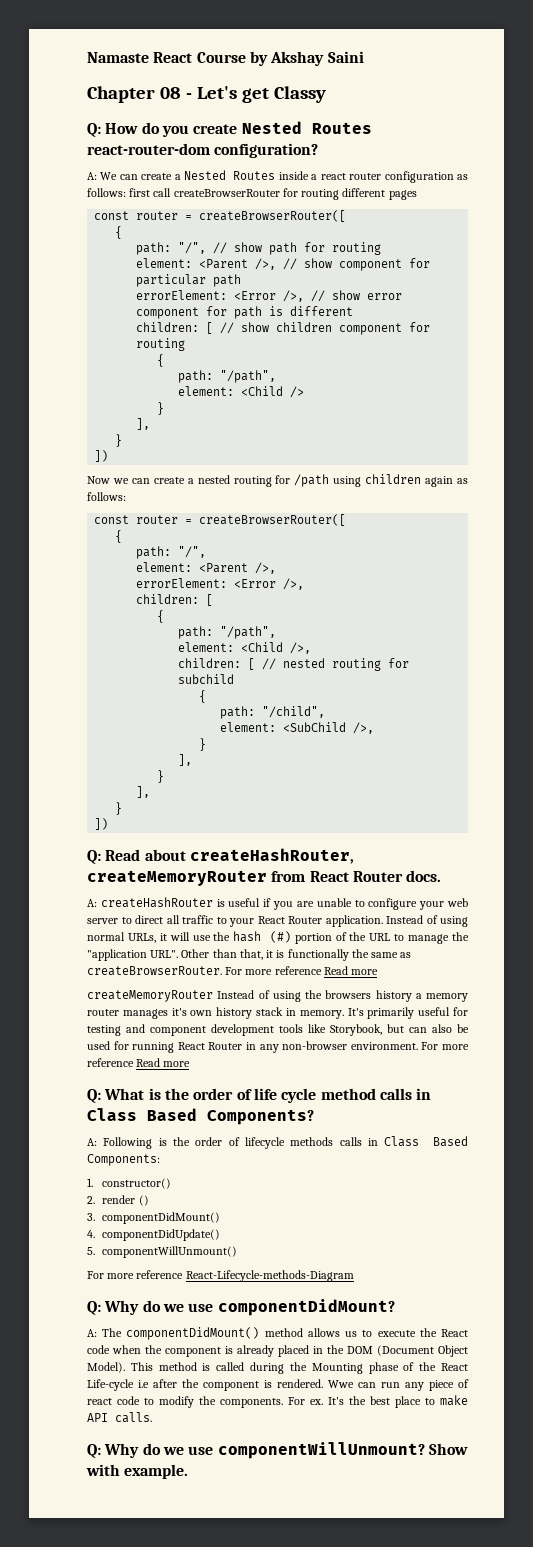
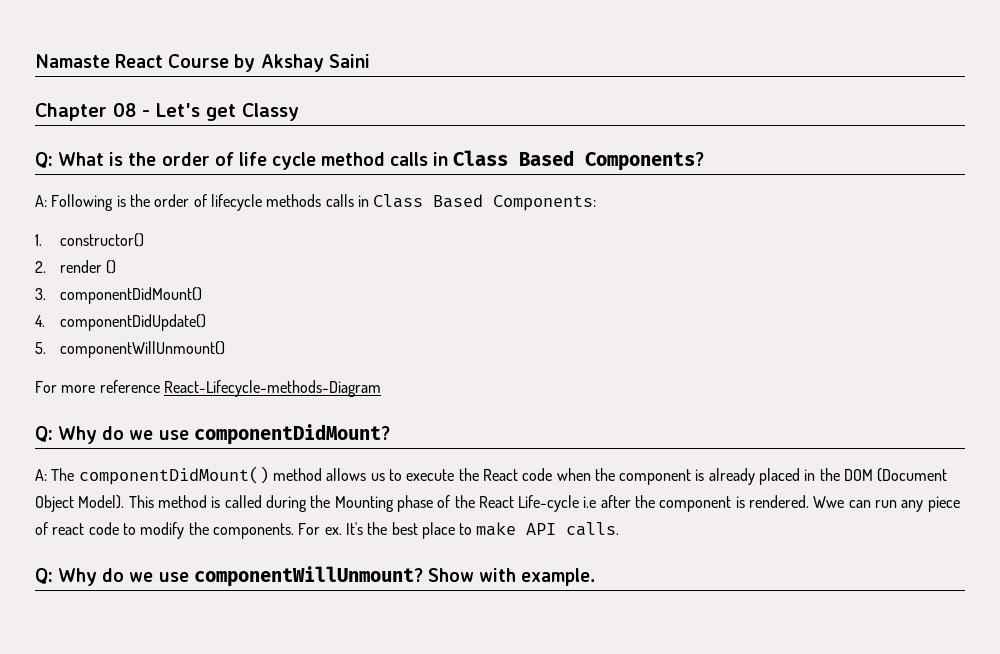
[87,121,372,137] [87,143,319,158] [87,170,469,183] [87,188,417,200] [94,210,347,222] [115,226,123,239] [136,242,382,255] [136,258,431,271] [136,274,242,287] [136,290,403,302] [136,306,354,319] [136,322,431,335] [136,338,186,351] [157,354,165,367] [178,370,277,383] [178,386,305,398] [157,402,165,415] [136,418,151,430] [115,434,123,447] [94,450,109,462] [87,474,469,487] [87,492,126,501] [94,514,347,526] [115,530,123,543] [136,546,207,559] [136,562,277,574] [136,578,305,590] [136,594,214,606] [157,610,165,623] [178,626,277,639] [178,642,312,654] [178,658,410,671] [178,674,235,684] [199,690,207,703] [220,706,326,719] [220,722,375,734] [199,738,207,751] [178,754,193,766] [157,770,165,783] [136,786,151,798] [115,802,123,815] [94,818,109,830] [87,848,354,864] [87,870,442,886] [87,897,468,910] [87,915,468,927] [87,931,469,944] [87,949,412,961] [87,966,379,976] [87,990,468,1002] [87,1007,468,1019] [87,1024,469,1036] [87,1041,470,1053] [87,1058,191,1067] // Q: How do you create Nested Routes react-router-dom configuration? // A: We can create a Nested Routes inside a react router configuration as follows: first call createBrowserRouter for routing different pages // const router = createBrowserRouter([ // { // path: "/", // show path for routing // element: <Parent />, // show component for particular path // errorElement: <Error />, // show error component for path is different // children: [ // show children component for routing // { // path: "/path", // element: <Child /> // } // ], // } // ]) // Now we can create a nested routing for /path using children again as follows: // const router = createBrowserRouter([ // { // path: "/", // element: <Parent />, // errorElement: <Error />, // children: [ // { // path: "/path", // element: <Child />, // children: [ // nested routing for subchild // { // path: "/child", // element: <SubChild />, // } // ], // } // ], // } // ]) // Q: Read about createHashRouter, createMemoryRouter from React Router docs. // A: createHashRouter is useful if you are unable to configure your web server to direct all traffic to your React Router application. Instead of using normal URLs, it will use the hash (#) portion of the URL to manage the "application URL". Other than that, it is functionally the same as createBrowserRouter. For more reference Read more // createMemoryRouter Instead of using the browsers history a memory router manages it's own history stack in memory. It's primarily useful for testing and component development tools like Storybook, but can also be used for running React Router in any non-browser environment. For more reference Read more -> (299, 112) none

